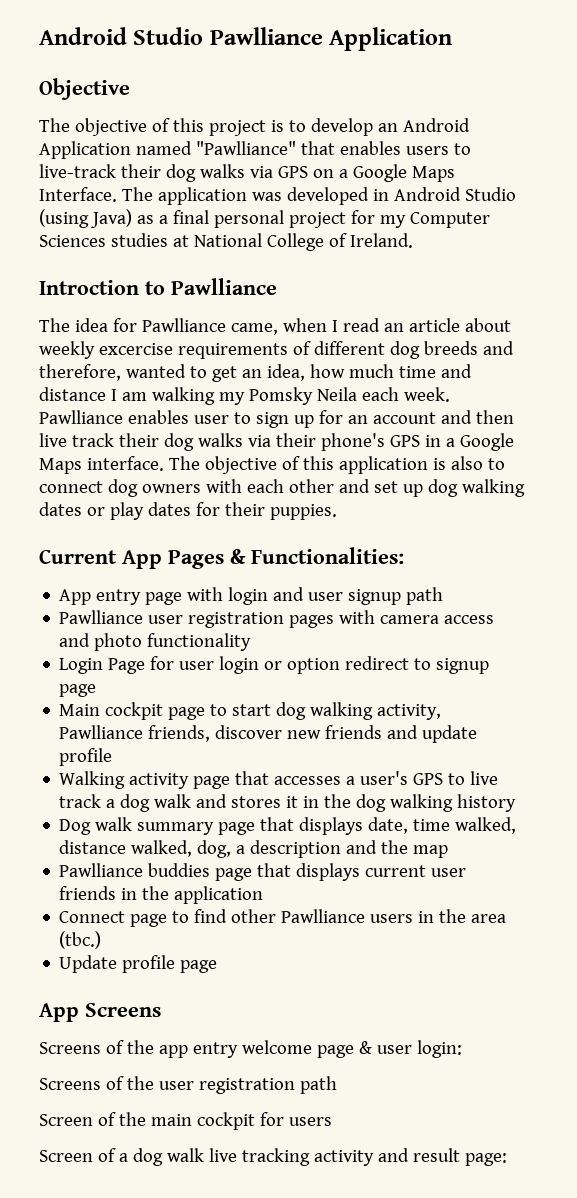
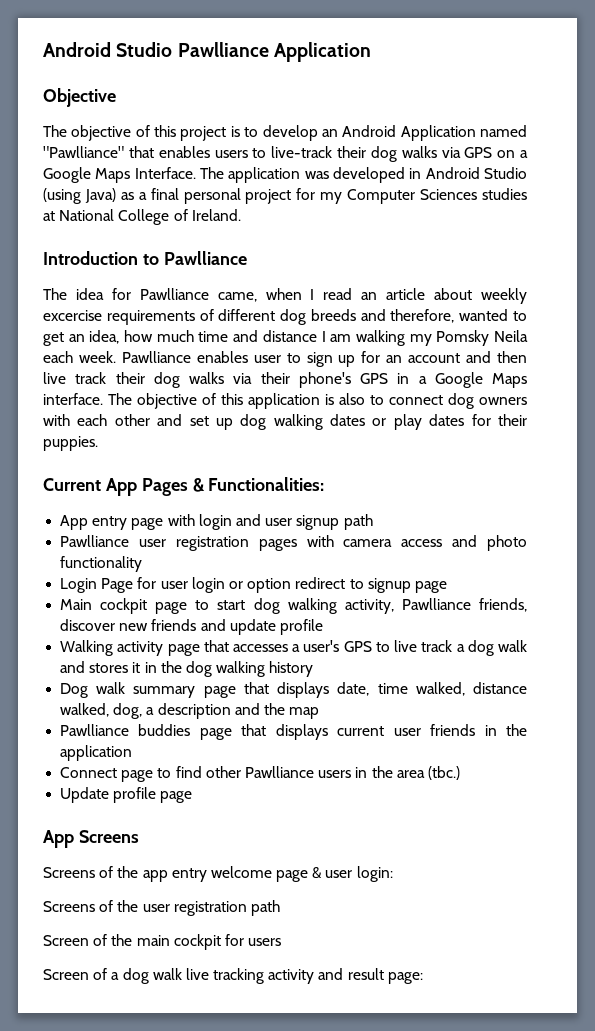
[39,280,139,295] Introction -> [43,251,138,265] Introduction

